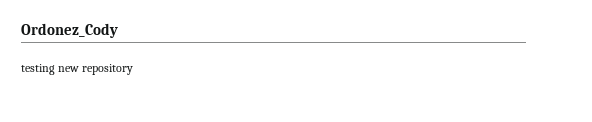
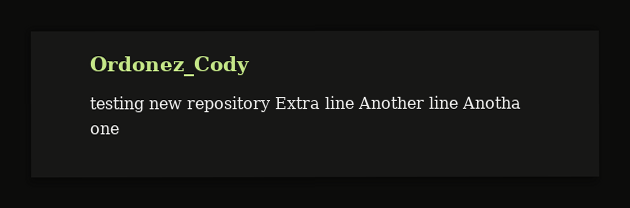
(134, 69) none -> [274,95,522,110] [90,125,120,135] Extra line Another line Anotha one

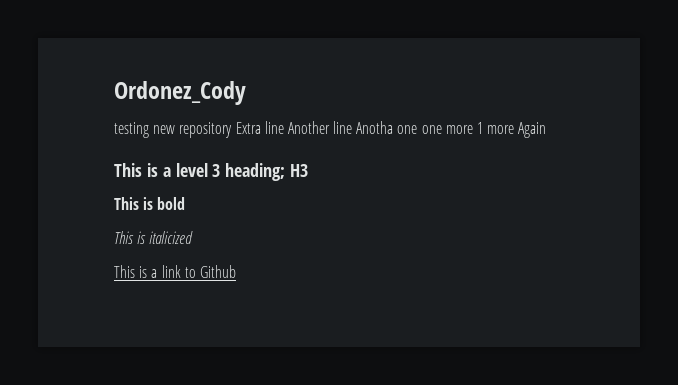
(120, 130) none -> [421,122,547,138] [114,163,309,181] [114,197,186,210] [114,231,194,244] [114,265,236,278] one more 1 more Again // This is a level 3 heading; H3 // This is bold // This is italicized // This is a link to Github

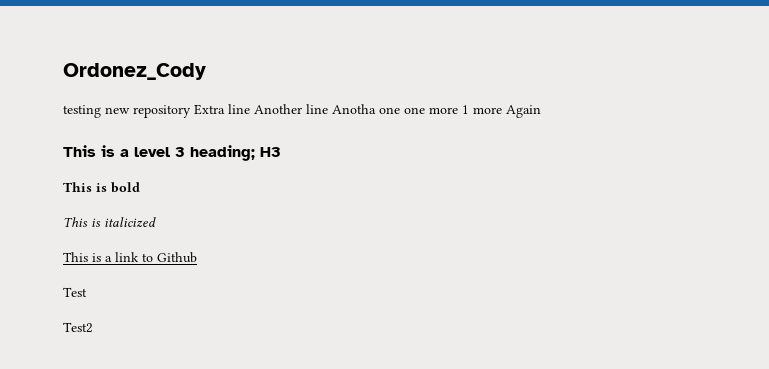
(236, 271) none -> [63,287,87,297] [63,322,93,333] // Test // Test2

